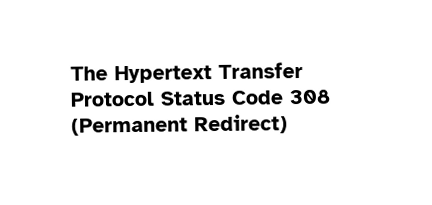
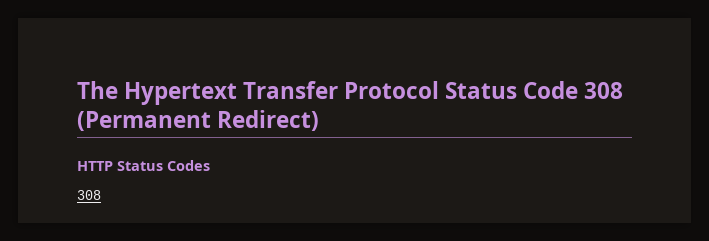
(288, 124) none -> [77,160,210,171] [77,190,101,200] // HTTP Status Codes // 308

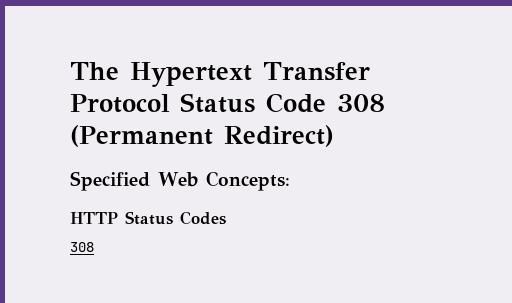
(320, 120) none -> [70,171,290,191] // Specified Web Concepts:

